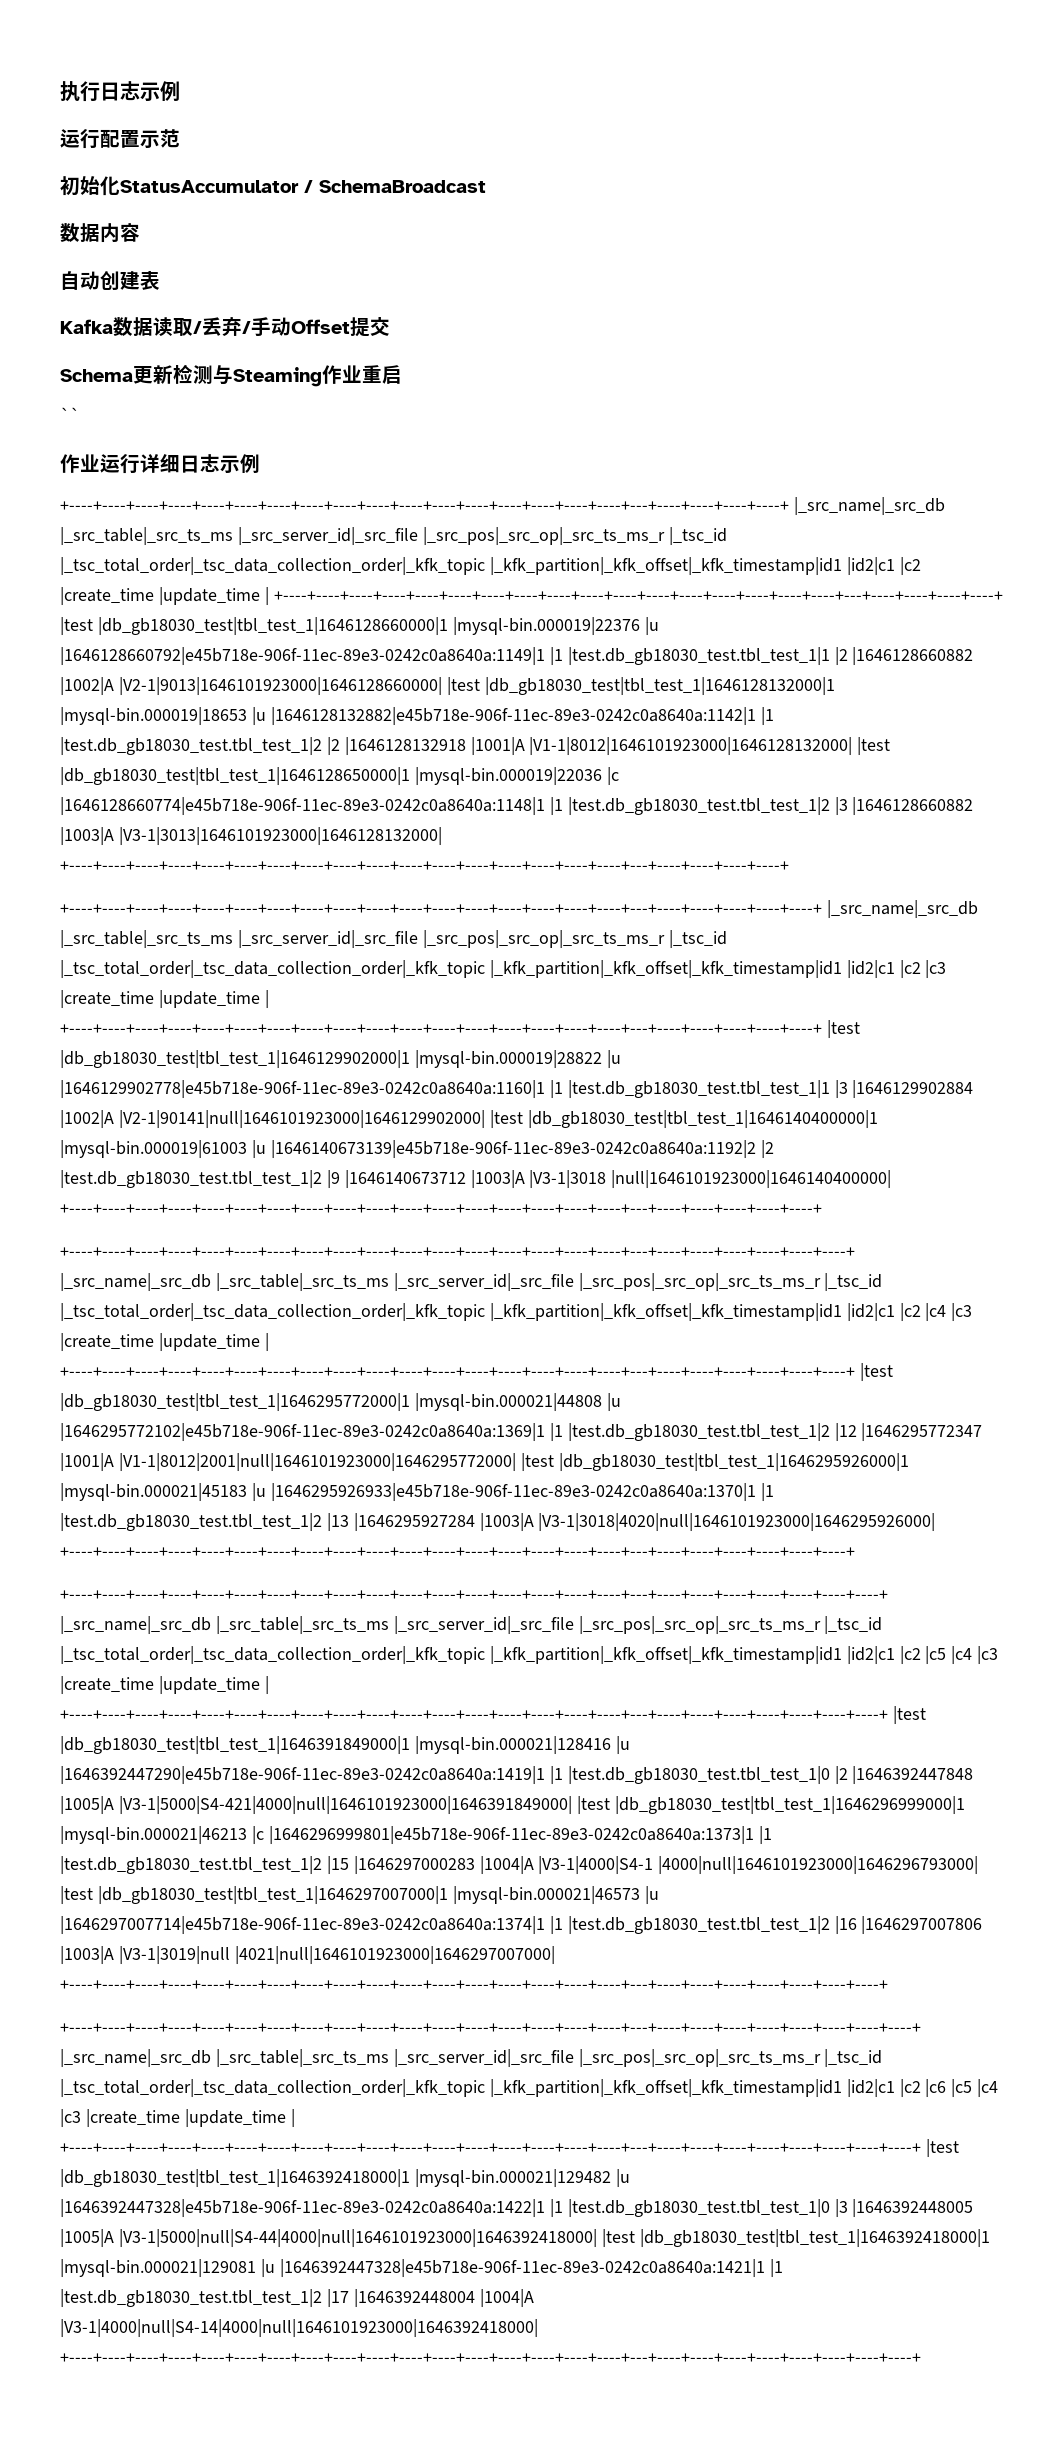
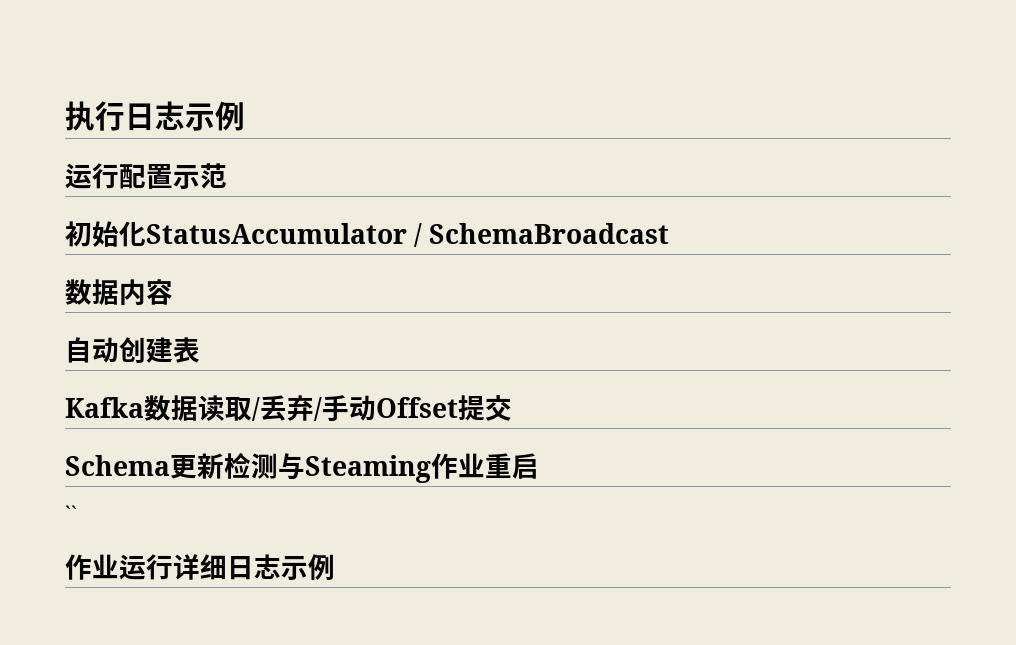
[60,497,945,516] [60,527,727,546] [60,557,921,576] [60,587,1003,606] [60,617,659,636] [60,647,974,666] [60,677,835,696] [60,707,774,726] [60,737,891,756] [60,767,619,786] [60,797,974,816] [60,827,442,846] [60,861,789,871] [60,900,978,919] [60,930,727,949] [60,960,947,979] [60,990,269,1009] [60,1020,860,1039] [60,1050,621,1069] [60,1080,974,1099] [60,1110,878,1129] [60,1140,774,1159] [60,1170,892,1189] [60,1204,822,1214] [60,1247,855,1257] [60,1273,883,1292] [60,1303,973,1322] [60,1333,269,1352] [60,1363,893,1382] [60,1393,621,1412] [60,1423,983,1442] [60,1453,909,1472] [60,1483,774,1502] [60,1513,936,1532] [60,1547,855,1557] [60,1590,888,1600] [60,1616,883,1635] [60,1646,999,1665] [60,1676,269,1695] [60,1706,926,1725] [60,1736,630,1755] [60,1766,974,1785] [60,1796,965,1815] [60,1826,772,1845] [60,1856,979,1875] [60,1886,659,1905] [60,1916,983,1935] [60,1946,555,1965] [60,1980,888,1990] [60,2023,921,2033] [60,2049,883,2068] [60,2079,999,2098] [60,2109,295,2128] [60,2139,959,2158] [60,2169,630,2188] [60,2199,974,2218] [60,2229,990,2248] [60,2259,783,2278] [60,2289,534,2308] [60,2319,538,2338] [60,2353,921,2363] // +----+----+----+----+----+----+----+----+----+----+----+----+----+----+----+----+----+---+----+----+----+----+ |_src_name|_src_db |_src_table|_src_ts_ms |_src_server_id|_src_file |_src_pos|_src_op|_src_ts_ms_r |_tsc_id |_tsc_total_order|_tsc_data_collection_order|_kfk_topic |_kfk_partition|_kfk_offset|_kfk_timestamp|id1 |id2|c1 |c2 |create_time |update_time | +----+----+----+----+----+----+----+----+----+----+----+----+----+----+----+----+----+---+----+----+----+----+ |test |db_gb18030_test|tbl_test_1|1646128660000|1 |mysql-bin.000019|22376 |u |1646128660792|e45b718e-906f-11ec-89e3-0242c0a8640a:1149|1 |1 |test.db_gb18030_test.tbl_test_1|1 |2 |1646128660882 |1002|A |V2-1|9013|1646101923000|1646128660000| |test |db_gb18030_test|tbl_test_1|1646128132000|1 |mysql-bin.000019|18653 |u |1646128132882|e45b718e-906f-11ec-89e3-0242c0a8640a:1142|1 |1 |test.db_gb18030_test.tbl_test_1|2 |2 |1646128132918 |1001|A |V1-1|8012|1646101923000|1646128132000| |test |db_gb18030_test|tbl_test_1|1646128650000|1 |mysql-bin.000019|22036 |c |1646128660774|e45b718e-906f-11ec-89e3-0242c0a8640a:1148|1 |1 |test.db_gb18030_test.tbl_test_1|2 |3 |1646128660882 |1003|A |V3-1|3013|1646101923000|1646128132000| +----+----+----+----+----+----+----+----+----+----+----+----+----+----+----+----+----+---+----+----+----+----+ // +----+----+----+----+----+----+----+----+----+----+----+----+----+----+----+----+----+---+----+----+----+----+----+ |_src_name|_src_db |_src_table|_src_ts_ms |_src_server_id|_src_file |_src_pos|_src_op|_src_ts_ms_r |_tsc_id |_tsc_total_order|_tsc_data_collection_order|_kfk_topic |_kfk_partition|_kfk_offset|_kfk_timestamp|id1 |id2|c1 |c2 |c3 |create_time |update_time | +----+----+----+----+----+----+----+----+----+----+----+----+----+----+----+----+----+---+----+----+----+----+----+ |test |db_gb18030_test|tbl_test_1|1646129902000|1 |mysql-bin.000019|28822 |u |1646129902778|e45b718e-906f-11ec-89e3-0242c0a8640a:1160|1 |1 |test.db_gb18030_test.tbl_test_1|1 |3 |1646129902884 |1002|A |V2-1|90141|null|1646101923000|1646129902000| |test |db_gb18030_test|tbl_test_1|1646140400000|1 |mysql-bin.000019|61003 |u |1646140673139|e45b718e-906f-11ec-89e3-0242c0a8640a:1192|2 |2 |test.db_gb18030_test.tbl_test_1|2 |9 |1646140673712 |1003|A |V3-1|3018 |null|1646101923000|1646140400000| +----+----+----+----+----+----+----+----+----+----+----+----+----+----+----+----+----+---+----+----+----+----+----+ // +----+----+----+----+----+----+----+----+----+----+----+----+----+----+----+----+----+---+----+----+----+----+----+----+ |_src_name|_src_db |_src_table|_src_ts_ms |_src_server_id|_src_file |_src_pos|_src_op|_src_ts_ms_r |_tsc_id |_tsc_total_order|_tsc_data_collection_order|_kfk_topic |_kfk_partition|_kfk_offset|_kfk_timestamp|id1 |id2|c1 |c2 |c4 |c3 |create_time |update_time | +----+----+----+----+----+----+----+----+----+----+----+----+----+----+----+----+----+---+----+----+----+----+----+----+ |test |db_gb18030_test|tbl_test_1|1646295772000|1 |mysql-bin.000021|44808 |u |1646295772102|e45b718e-906f-11ec-89e3-0242c0a8640a:1369|1 |1 |test.db_gb18030_test.tbl_test_1|2 |12 |1646295772347 |1001|A |V1-1|8012|2001|null|1646101923000|1646295772000| |test |db_gb18030_test|tbl_test_1|1646295926000|1 |mysql-bin.000021|45183 |u |1646295926933|e45b718e-906f-11ec-89e3-0242c0a8640a:1370|1 |1 |test.db_gb18030_test.tbl_test_1|2 |13 |1646295927284 |1003|A |V3-1|3018|4020|null|1646101923000|1646295926000| +----+----+----+----+----+----+----+----+----+----+----+----+----+----+----+----+----+---+----+----+----+----+----+----+ // +----+----+----+----+----+----+----+----+----+----+----+----+----+----+----+----+----+---+----+----+----+----+----+----+----+ |_src_name|_src_db |_src_table|_src_ts_ms |_src_server_id|_src_file |_src_pos|_src_op|_src_ts_ms_r |_tsc_id |_tsc_total_order|_tsc_data_collection_order|_kfk_topic |_kfk_partition|_kfk_offset|_kfk_timestamp|id1 |id2|c1 |c2 |c5 |c4 |c3 |create_time |update_time | +----+----+----+----+----+----+----+----+----+----+----+----+----+----+----+----+----+---+----+----+----+----+----+----+----+ |test |db_gb18030_test|tbl_test_1|1646391849000|1 |mysql-bin.000021|128416 |u |1646392447290|e45b718e-906f-11ec-89e3-0242c0a8640a:1419|1 |1 |test.db_gb18030_test.tbl_test_1|0 |2 |1646392447848 |1005|A |V3-1|5000|S4-421|4000|null|1646101923000|1646391849000| |test |db_gb18030_test|tbl_test_1|1646296999000|1 |mysql-bin.000021|46213 |c |1646296999801|e45b718e-906f-11ec-89e3-0242c0a8640a:1373|1 |1 |test.db_gb18030_test.tbl_test_1|2 |15 |1646297000283 |1004|A |V3-1|4000|S4-1 |4000|null|1646101923000|1646296793000| |test |db_gb18030_test|tbl_test_1|1646297007000|1 |mysql-bin.000021|46573 |u |1646297007714|e45b718e-906f-11ec-89e3-0242c0a8640a:1374|1 |1 |test.db_gb18030_test.tbl_test_1|2 |16 |1646297007806 |1003|A |V3-1|3019|null |4021|null|1646101923000|1646297007000| +----+----+----+----+----+----+----+----+----+----+----+----+----+----+----+----+----+---+----+----+----+----+----+----+----+ // +----+----+----+----+----+----+----+----+----+----+----+----+----+----+----+----+----+---+----+----+----+----+----+----+----+----+ |_src_name|_src_db |_src_table|_src_ts_ms |_src_server_id|_src_file |_src_pos|_src_op|_src_ts_ms_r |_tsc_id |_tsc_total_order|_tsc_data_collection_order|_kfk_topic |_kfk_partition|_kfk_offset|_kfk_timestamp|id1 |id2|c1 |c2 |c6 |c5 |c4 |c3 |create_time |update_time | +----+----+----+----+----+----+----+----+----+----+----+----+----+----+----+----+----+---+----+----+----+----+----+----+----+----+ |test |db_gb18030_test|tbl_test_1|1646392418000|1 |mysql-bin.000021|129482 |u |1646392447328|e45b718e-906f-11ec-89e3-0242c0a8640a:1422|1 |1 |test.db_gb18030_test.tbl_test_1|0 |3 |1646392448005 |1005|A |V3-1|5000|null|S4-44|4000|null|1646101923000|1646392418000| |test |db_gb18030_test|tbl_test_1|1646392418000|1 |mysql-bin.000021|129081 |u |1646392447328|e45b718e-906f-11ec-89e3-0242c0a8640a:1421|1 |1 |test.db_gb18030_test.tbl_test_1|2 |17 |1646392448004 |1004|A |V3-1|4000|null|S4-14|4000|null|1646101923000|1646392418000| +----+----+----+----+----+----+----+----+----+----+----+----+----+----+----+----+----+---+----+----+----+----+----+----+----+----+ -> (335, 567) none

